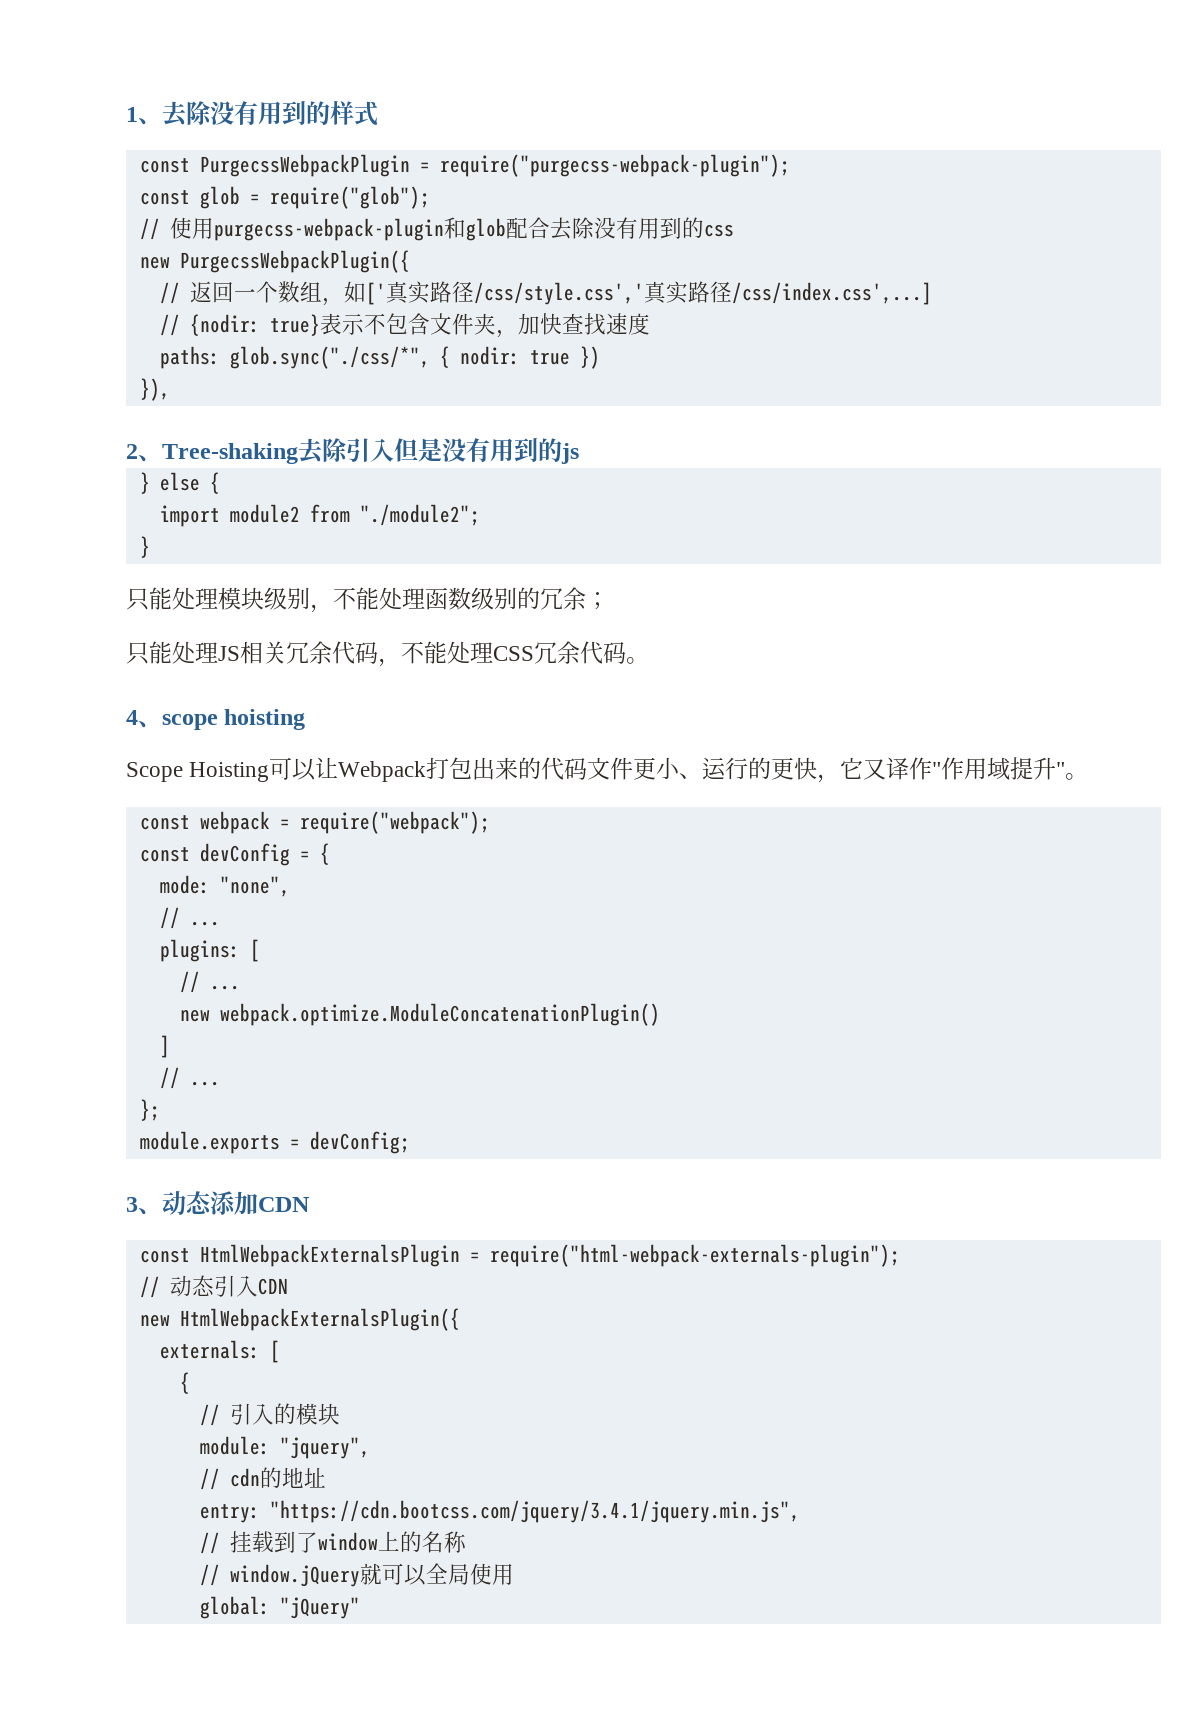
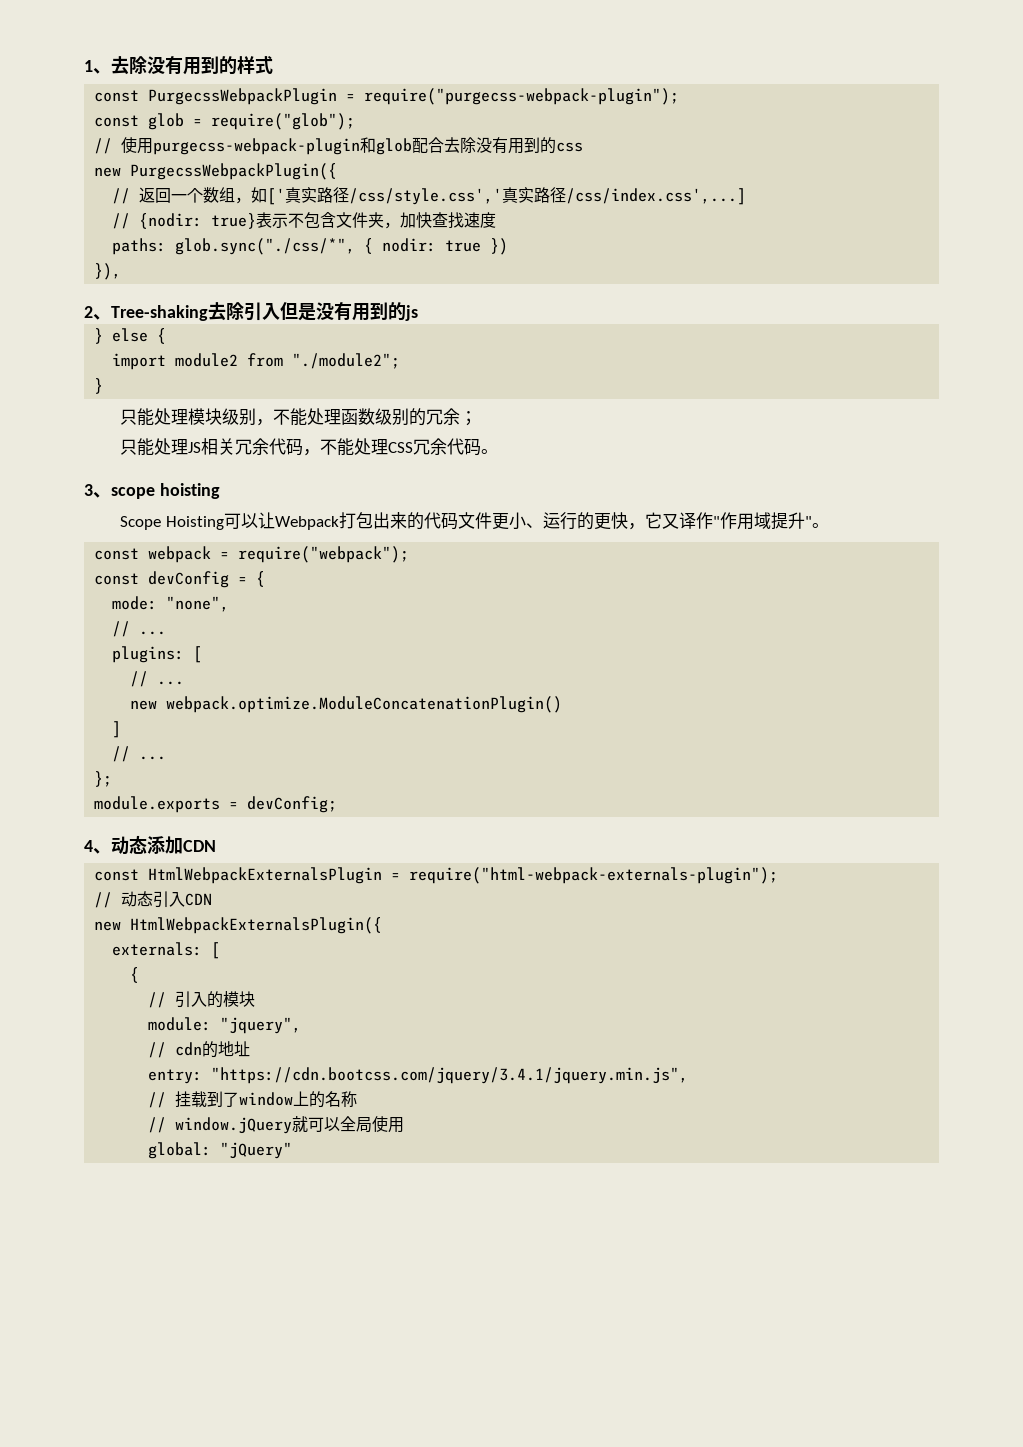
[126,710,138,725] 4 -> [84,484,93,496] 3
[126,1197,138,1212] 3 -> [84,840,93,852] 4

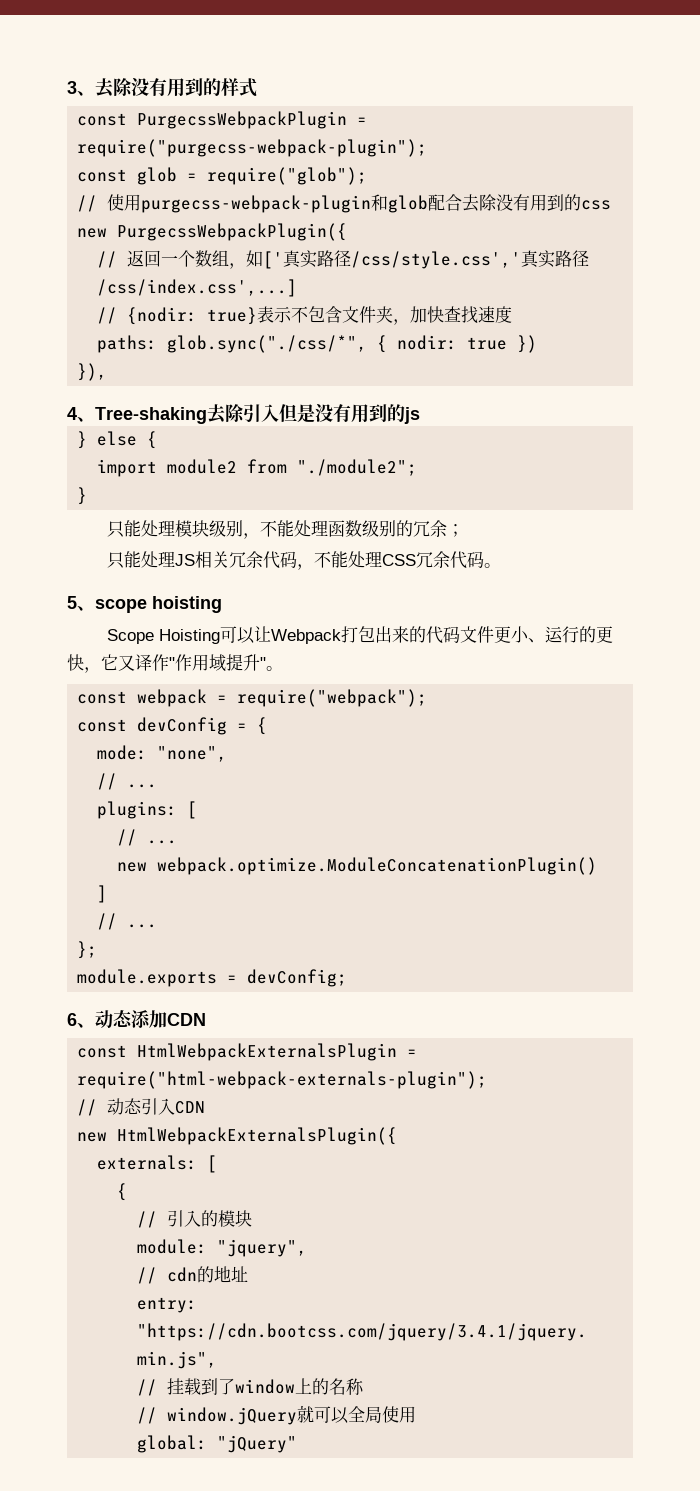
[84,60,93,72] 1 -> [67,81,77,94] 3
[84,306,93,318] 2 -> [67,407,77,420] 4
[84,484,93,496] 3 -> [67,596,77,609] 5
[84,840,93,852] 4 -> [67,1013,77,1026] 6

